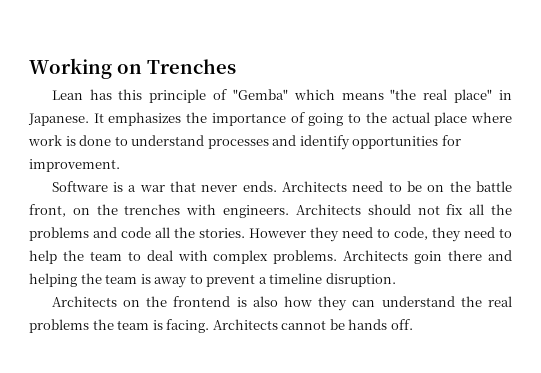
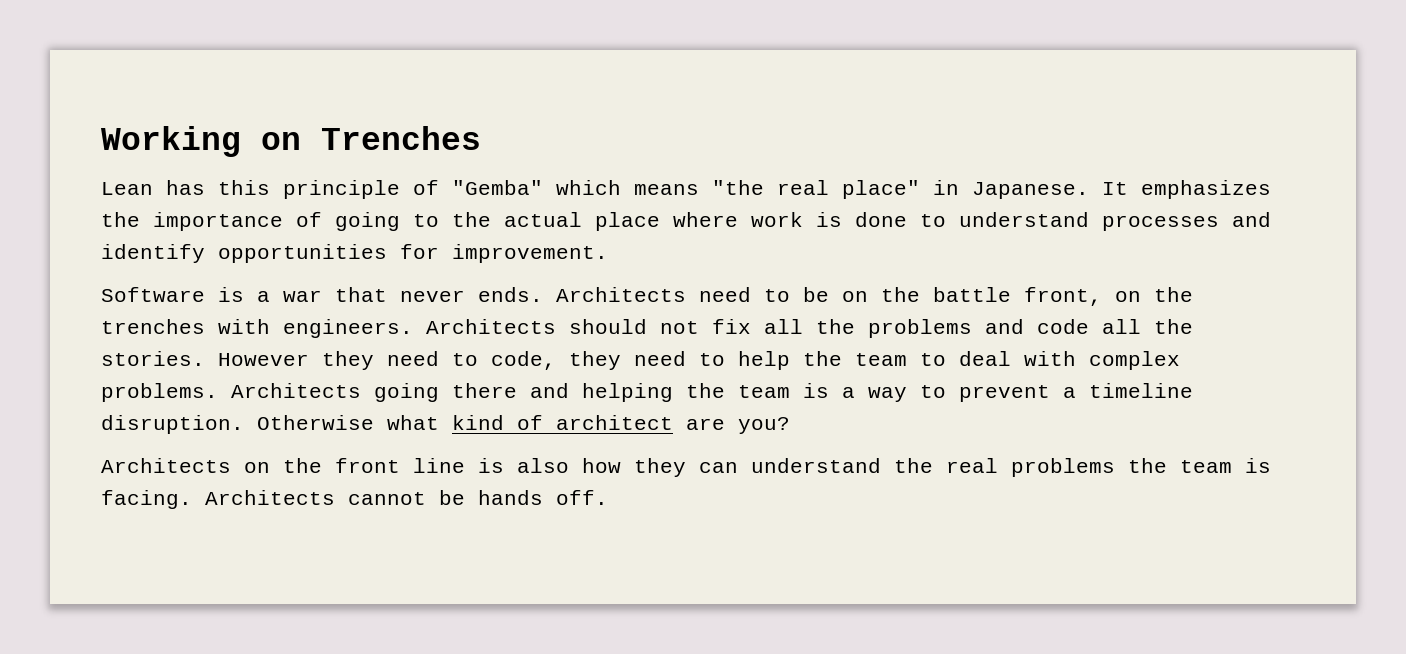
[414,251,443,264] goin -> [374,383,439,402] going
[154,277,188,288] away -> [842,387,907,402] a way
(396, 280) none -> [257,415,790,434] Otherwise what kind of architect are you?
[173,296,231,307] frontend -> [335,458,465,473] front line

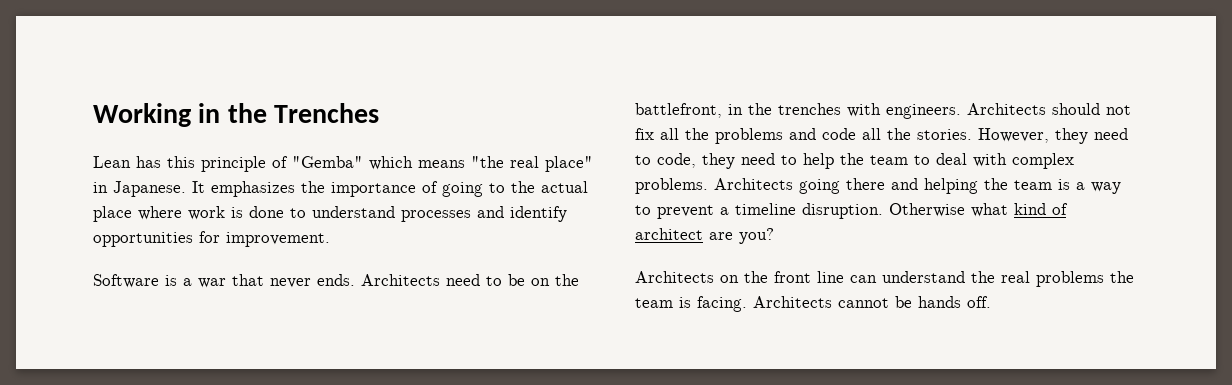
[261,132,301,150] on -> [198,103,267,123] in the
[933,287,1141,306] battle front, on -> [635,103,743,118] battlefront, in
[218,353,309,366] However -> [978,128,1049,143] However,
[478,458,686,477] is also how they -> (844, 277) none

